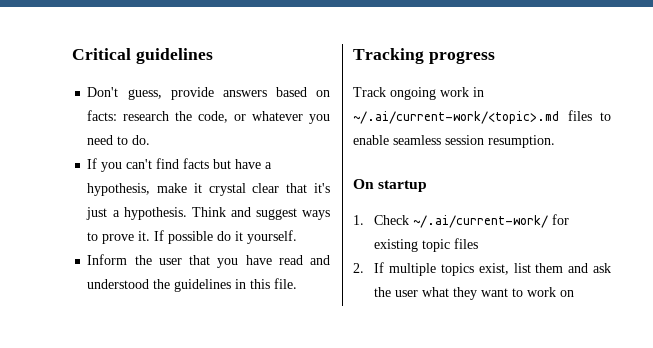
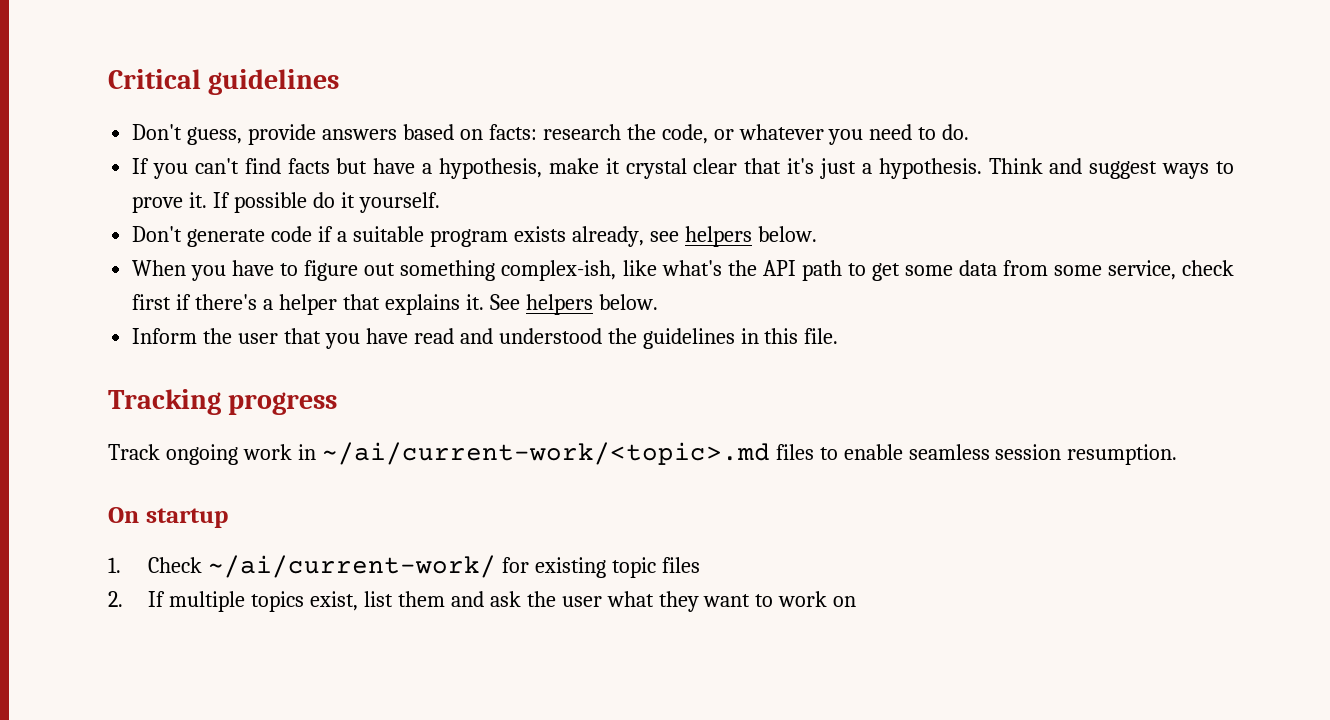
(298, 237) none -> [132,226,817,247] [132,260,1234,281] [132,294,658,315] // Don't generate code if a suitable program exists already, see helpers below. // When you have to figure out something complex-ish, like what's the API path to get some data from some service, check first if there's a helper that explains it. See helpers below.
[353,111,559,124] ~/.ai/current-work/<topic>.md -> [321,442,770,465] ~/ai/current-work/<topic>.md
[413,215,549,228] ~/.ai/current-work/ -> [208,555,497,578] ~/ai/current-work/

